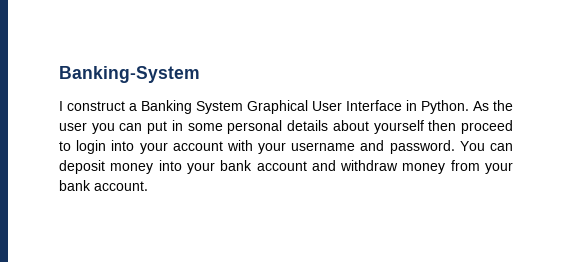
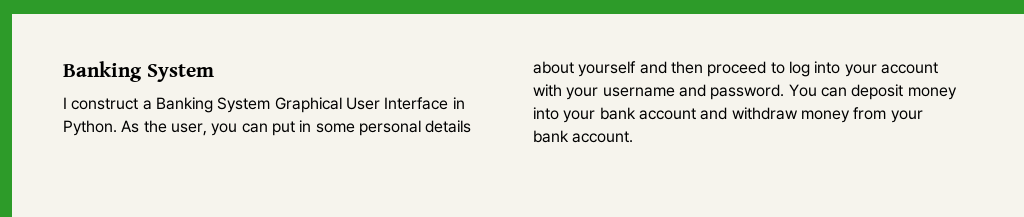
[59,66,200,83] Banking-System -> [63,61,214,82] Banking System
[59,122,87,131] user -> [170,123,207,136] user,
(424, 127) none -> [639,61,667,74] and
[76,140,107,154] login -> [788,61,810,77] log

